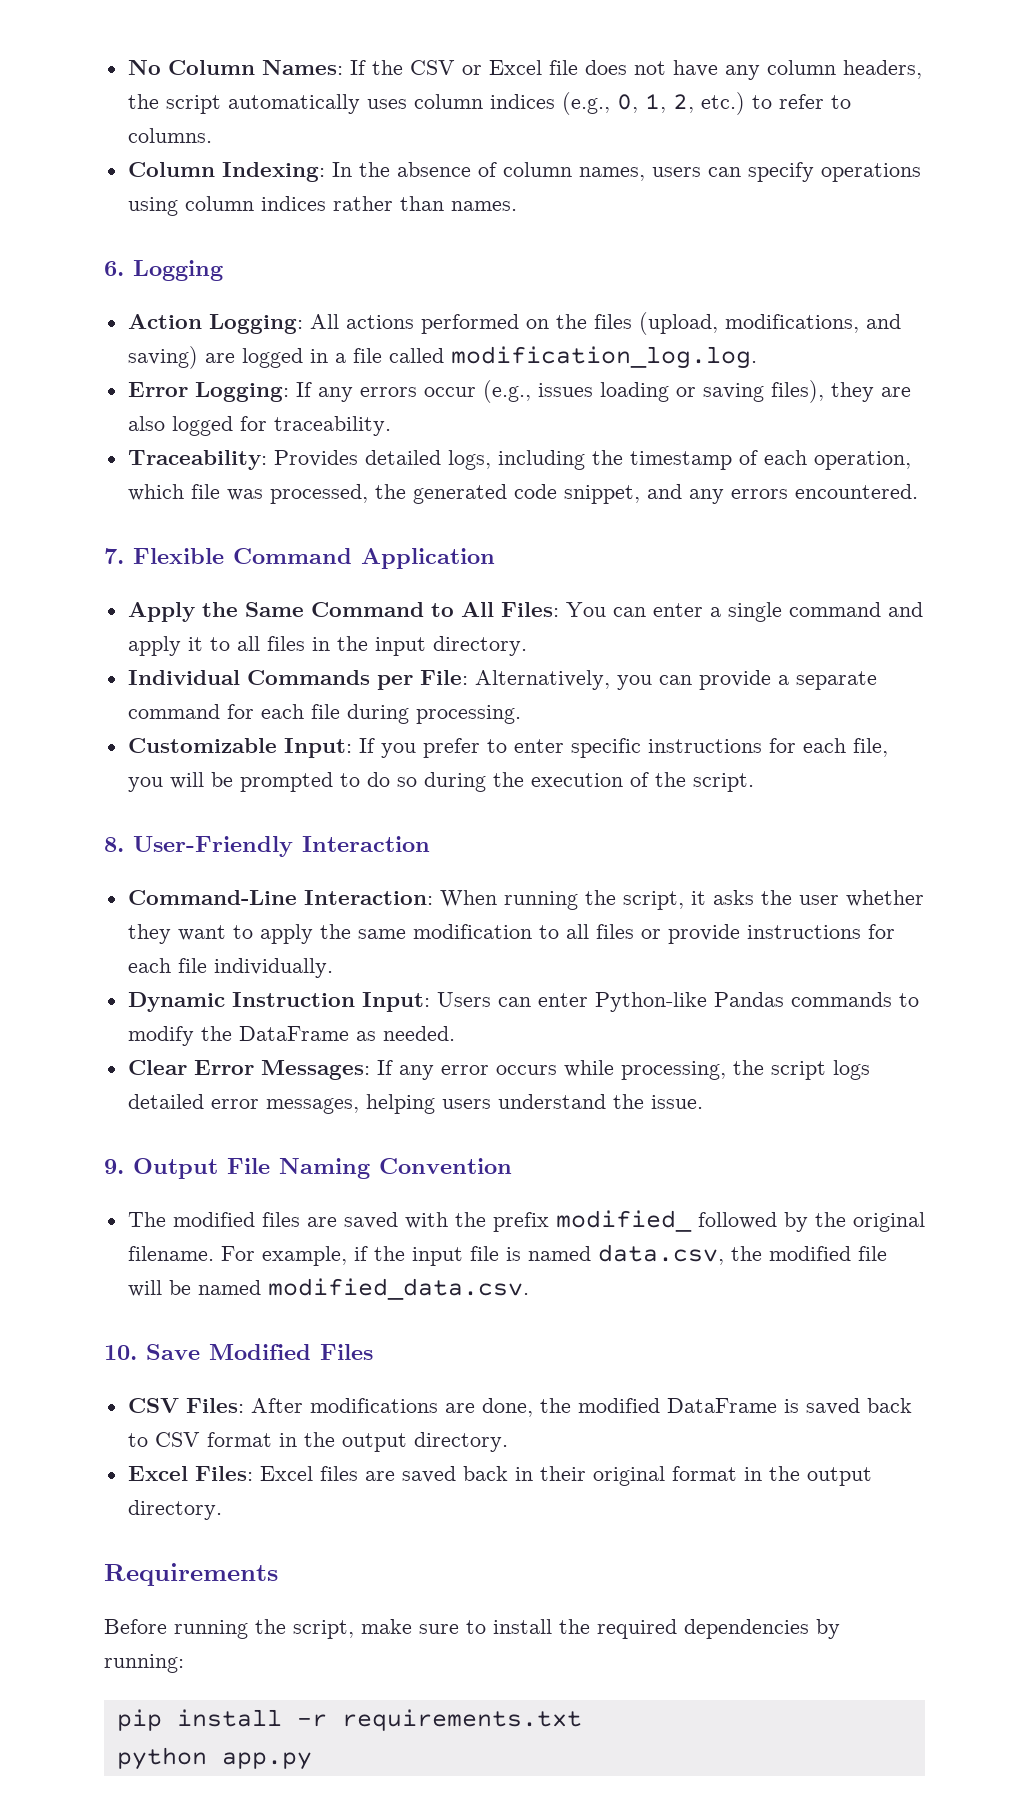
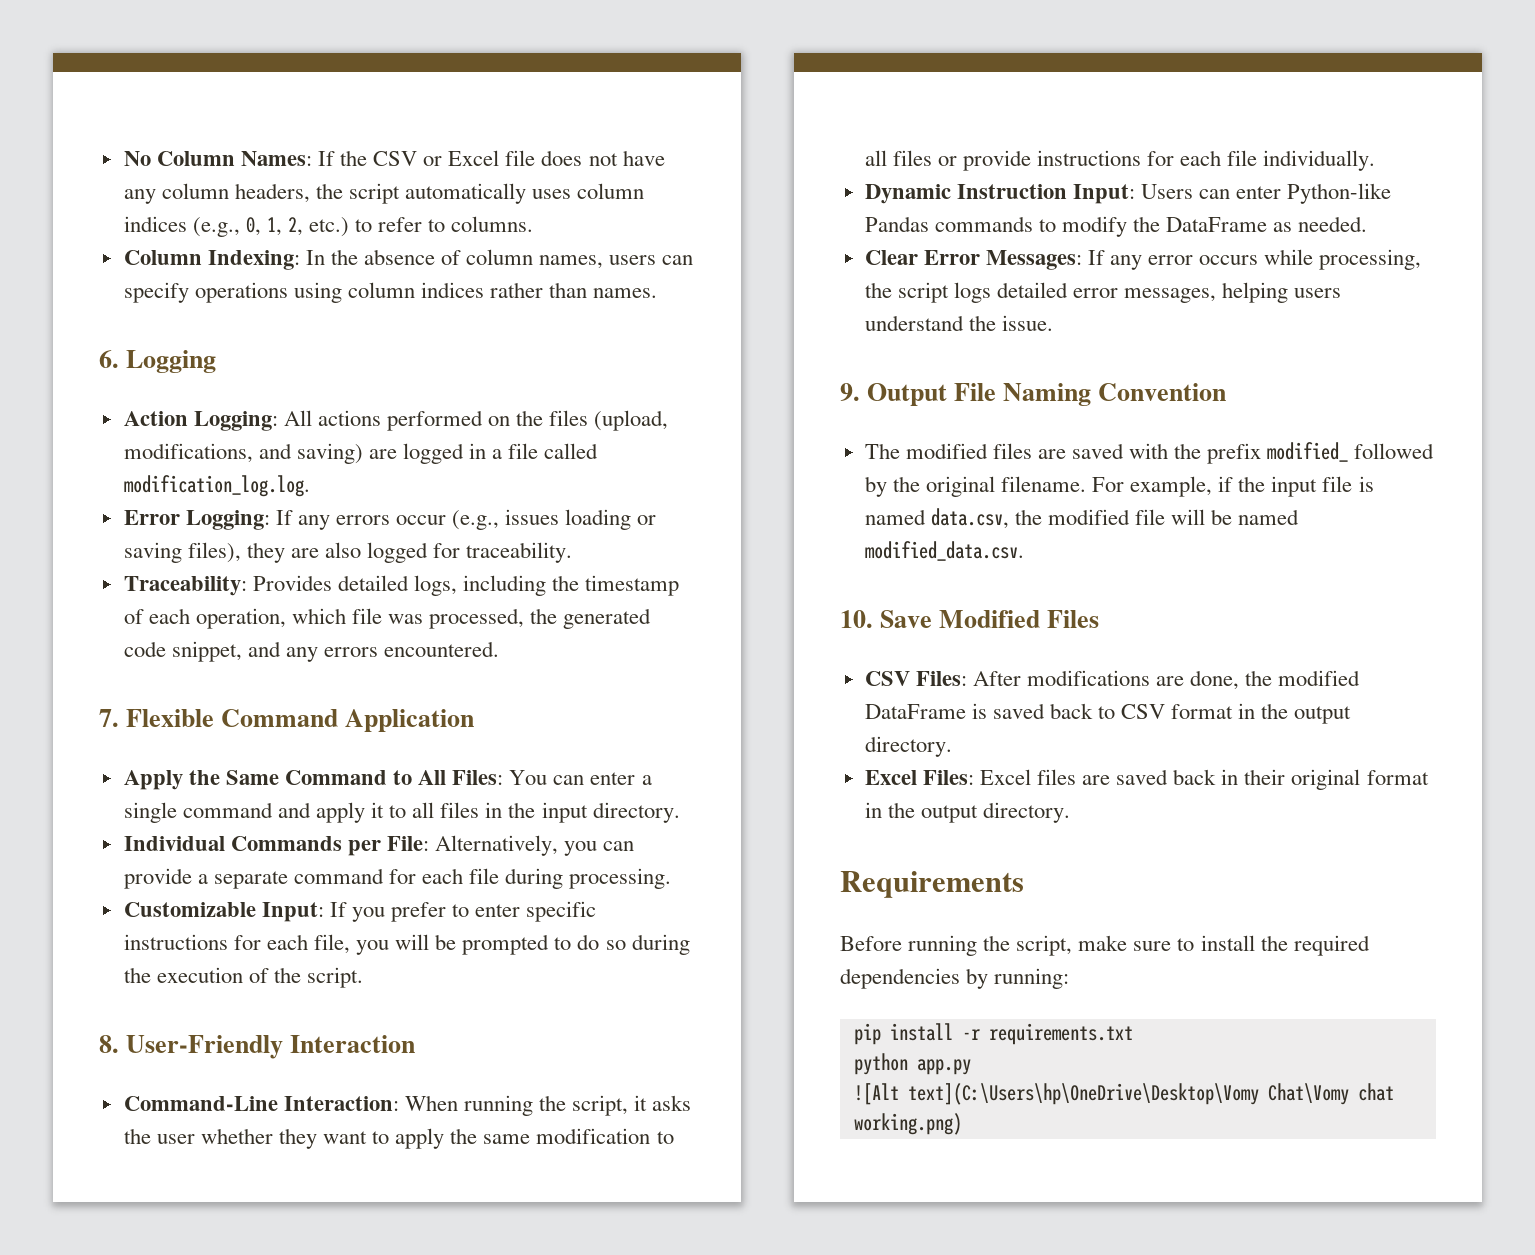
(312, 1761) none -> [853,1083,1394,1105] [853,1113,962,1135] // ![Alt text](C:\Users\hp\OneDrive\Desktop\Vomy Chat\Vomy chat working.png)

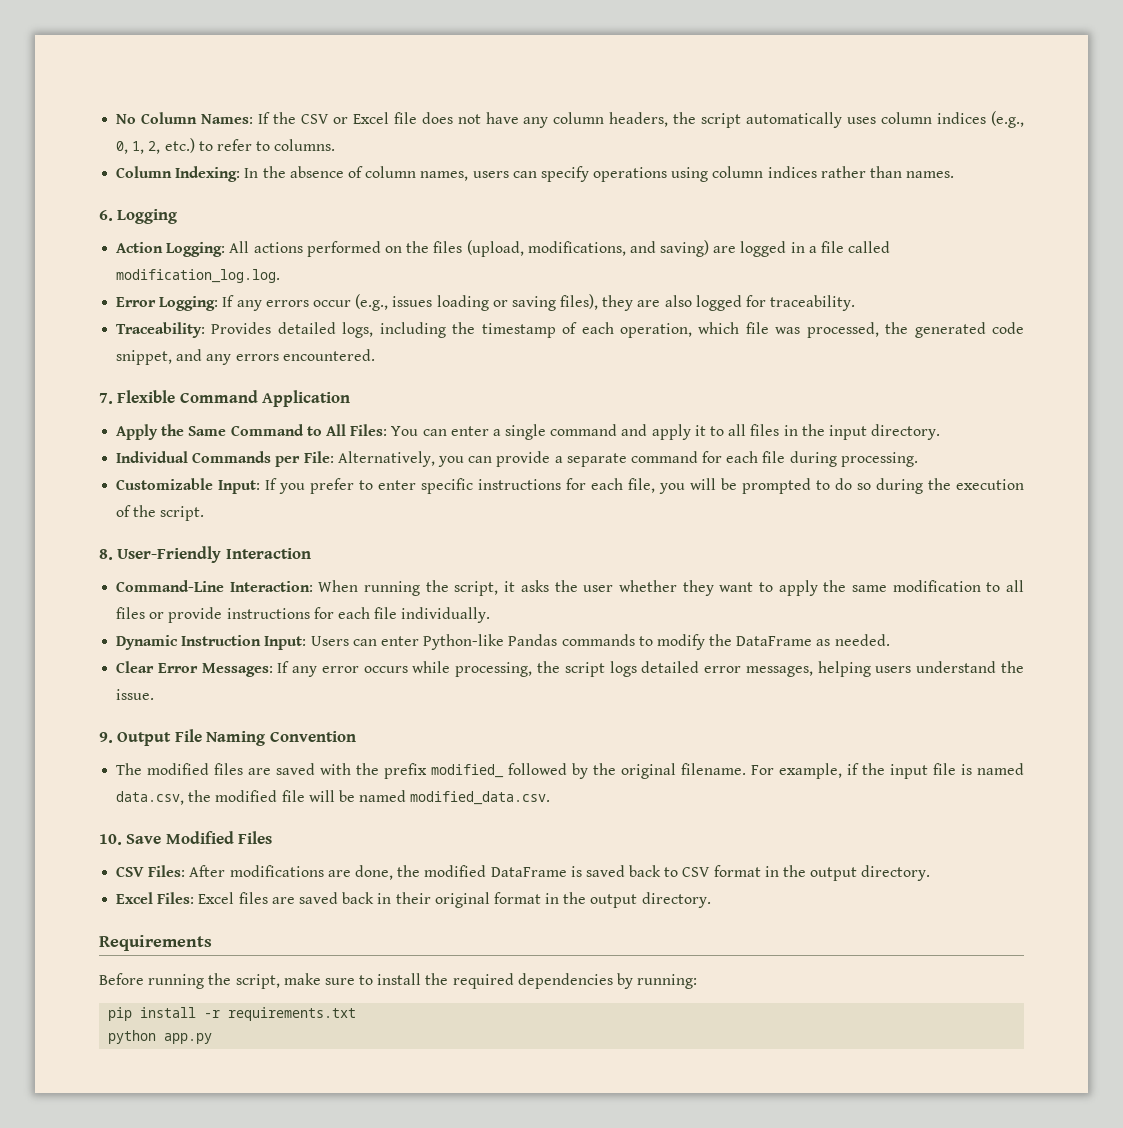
[853,1083,1394,1105] [853,1113,962,1135] // ![Alt text](C:\Users\hp\OneDrive\Desktop\Vomy Chat\Vomy chat working.png) -> (213, 1038) none

